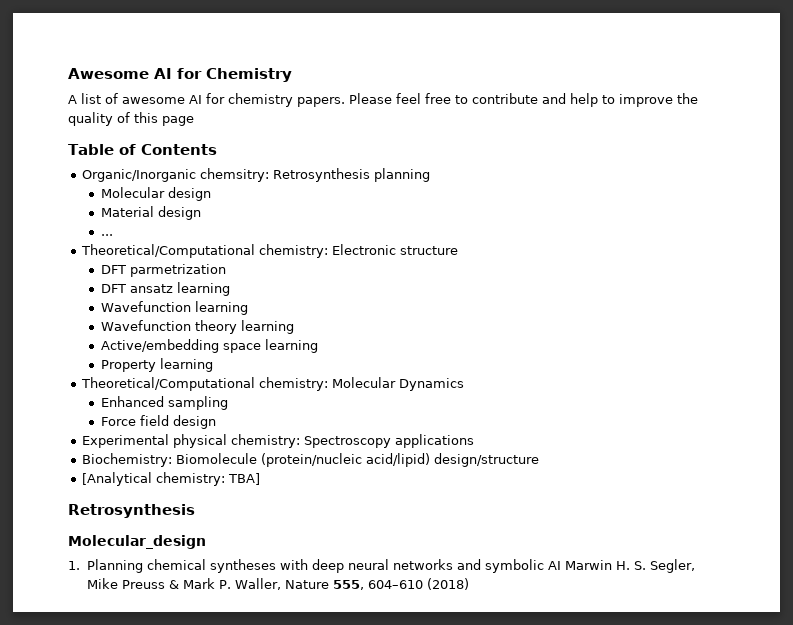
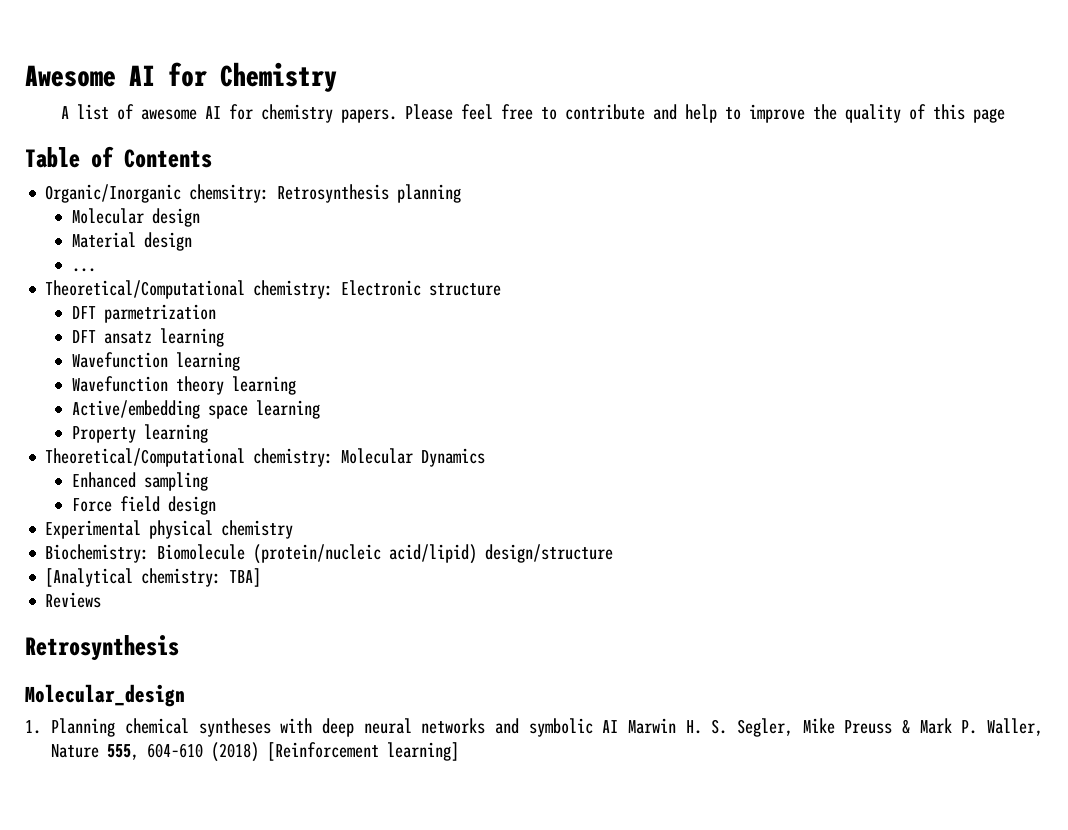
[231,434,475,448] chemistry: Spectroscopy applications -> [221,520,294,539] chemistry
(261, 479) none -> [45,592,102,608] // Reviews
(469, 584) none -> [267,742,460,761] [Reinforcement learning]

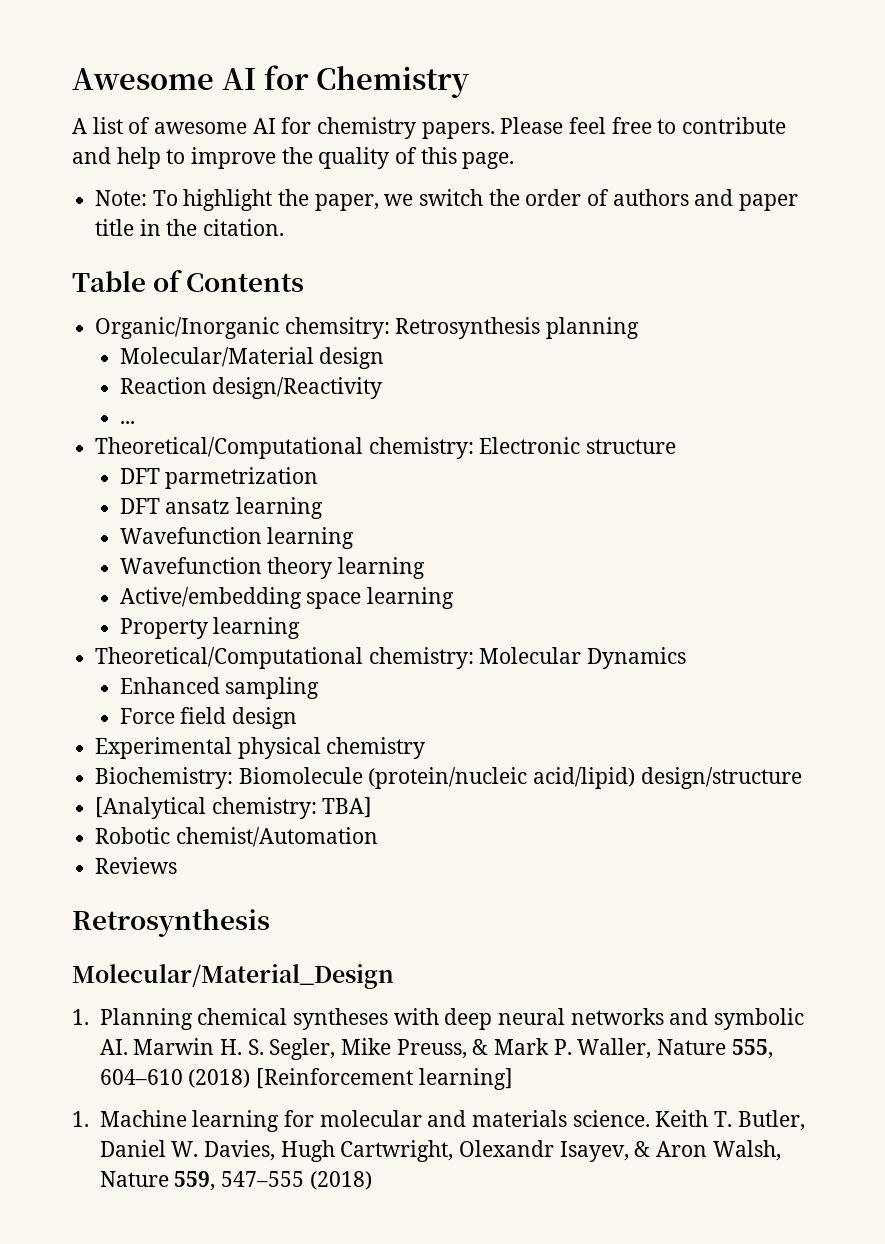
[972,108,1005,123] page -> [462,152,515,169] [95,189,799,211] [95,219,285,236] page. // Note: To highlight the paper, we switch the order of authors and paper title in the citation.
[71,208,200,227] [71,232,192,251] Molecular design // Material design -> [119,347,385,369] [119,377,383,399] Molecular/Material design // Reaction design/Reactivity
(262, 577) none -> [95,827,378,847] // Robotic chemist/Automation
[25,684,185,707] Molecular_design -> [72,964,394,989] Molecular/Material_Design
[602,720,619,733] AI -> [99,1039,128,1055] AI.
[844,720,893,734] Preuss -> [396,1039,467,1059] Preuss,
(460, 751) none -> [72,1110,805,1132] [99,1140,781,1162] [99,1171,372,1191] // 1. Machine learning for molecular and materials science. Keith T. Butler, Daniel W. Davies, Hugh Cartwright, Olexandr Isayev, & Aron Walsh, Nature 559, 547–555 (2018)

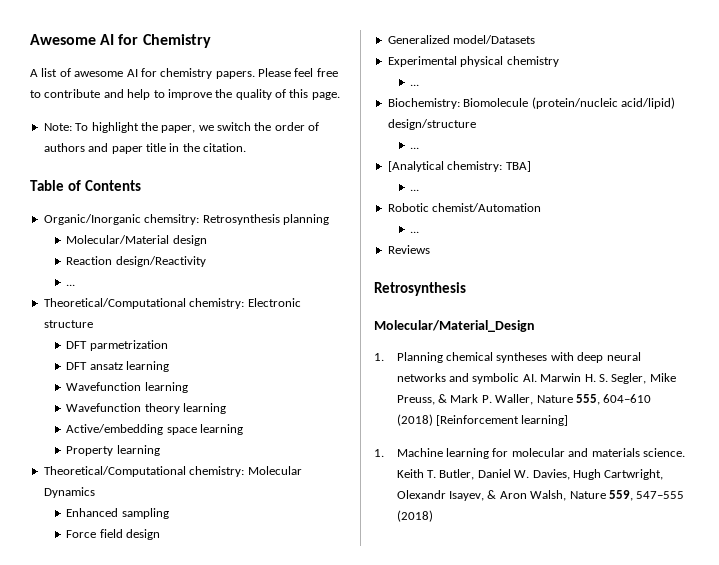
(297, 718) none -> [387,35,536,44] // Generalized model/Datasets
(426, 748) none -> [410,84,420,86] // ...
(802, 778) none -> [410,147,420,149] // ...
(373, 807) none -> [410,189,420,191] // ...
(378, 837) none -> [410,231,420,233] // ...

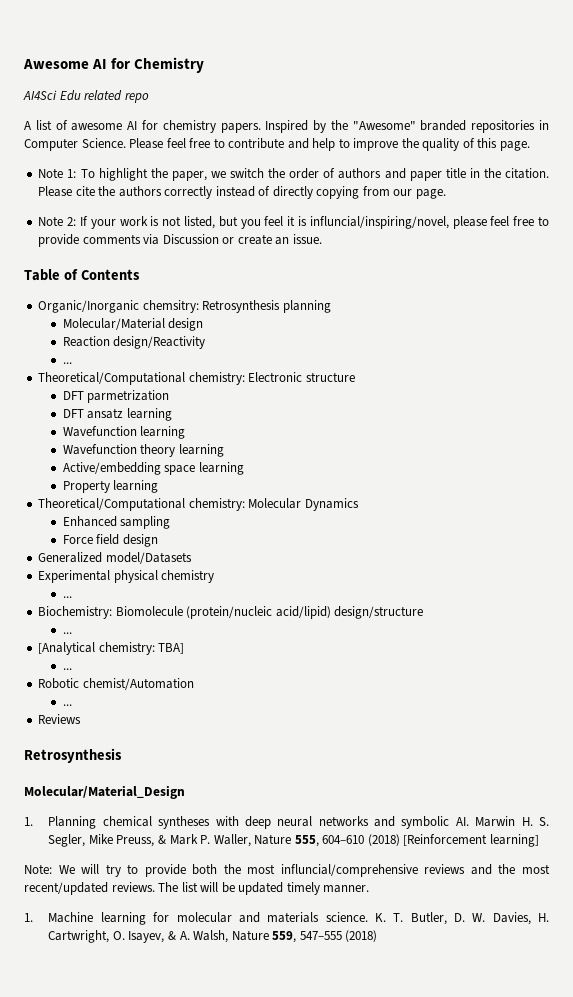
(211, 41) none -> [23,90,149,103] // AI4Sci Edu related repo
(255, 75) none -> [265,120,549,133] [24,138,126,151] Inspired by the "Awesome" branded repositories in Computer Science.
[43,123,72,131] Note: -> [38,168,77,178] Note 1:
(246, 147) none -> [38,186,446,199] [38,216,549,229] [38,234,322,247] Please cite the authors correctly instead of directly copying from our page. // Note 2: If your work is not listed, but you feel it is influncial/inspiring/novel, please feel free to provide comments via Discussion or create an issue.
(569, 420) none -> [24,864,550,877] [24,882,370,895] // Note: We will try to provide both the most influncial/comprehensive reviews and the most recent/updated reviews. The list will be updated timely manner.
[396,469,424,478] Keith -> [374,913,386,922] K.
[477,469,511,478] Daniel -> [453,913,465,922] D.
[572,469,664,480] [396,490,446,499] Hugh Cartwright, Olexandr -> [537,913,549,922] [48,930,125,943] H. Cartwright, O.
[499,491,527,499] Aron -> [179,931,190,940] A.

